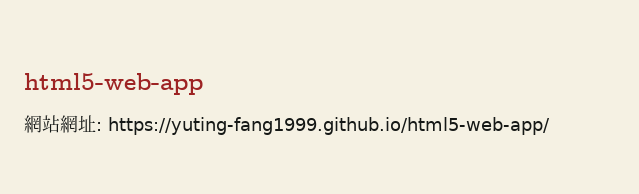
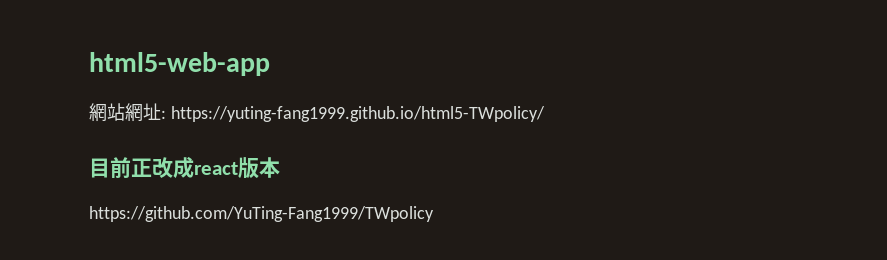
[108,117,550,135] https://yuting-fang1999.github.io/html5-web-app/ -> [170,106,545,122] [89,156,280,179] [89,206,434,222] https://yuting-fang1999.github.io/html5-TWpolicy/ // 目前正改成react版本 // https://github.com/YuTing-Fang1999/TWpolicy

